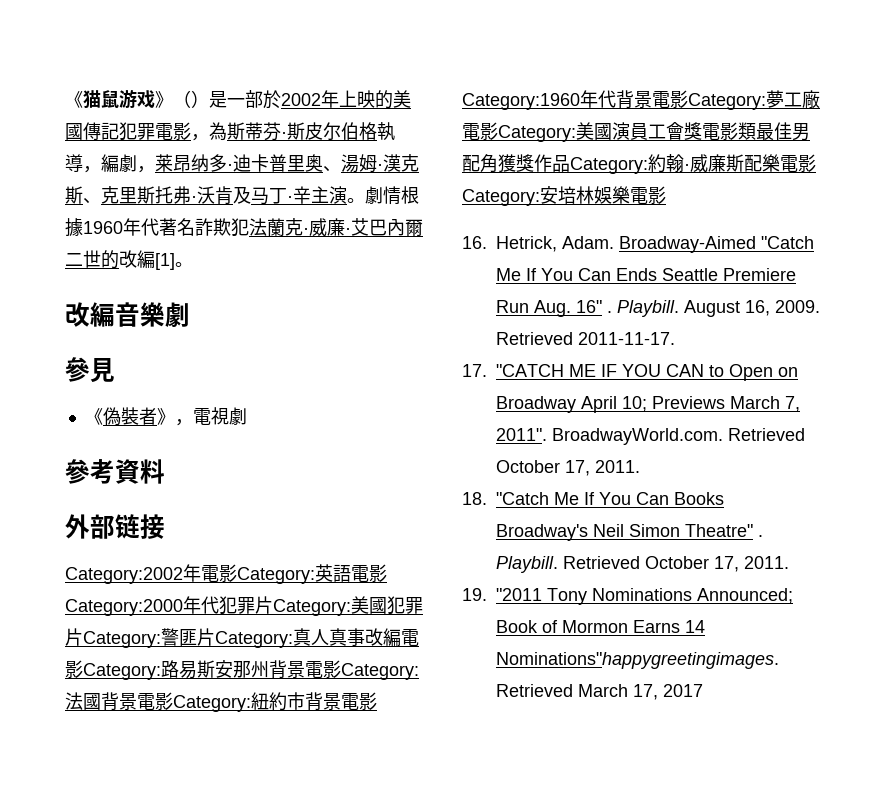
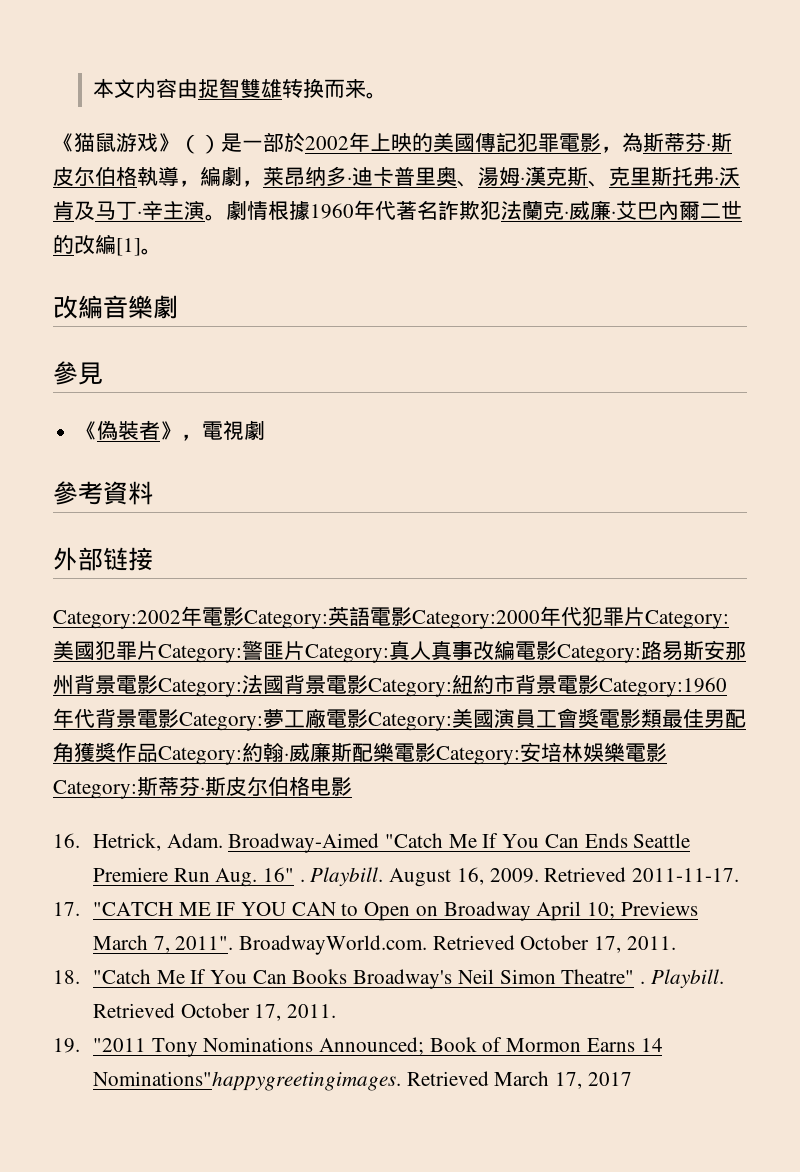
(65, 99) none -> [93,78,388,99] 本文内容由捉智雙雄转换而来。 //
(666, 195) none -> [53,776,352,799] Category:斯蒂芬·斯皮尔伯格电影

